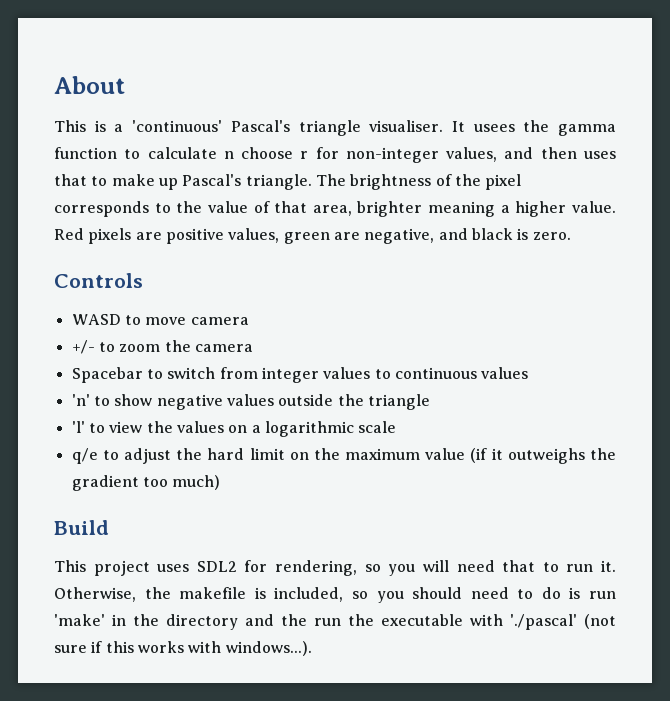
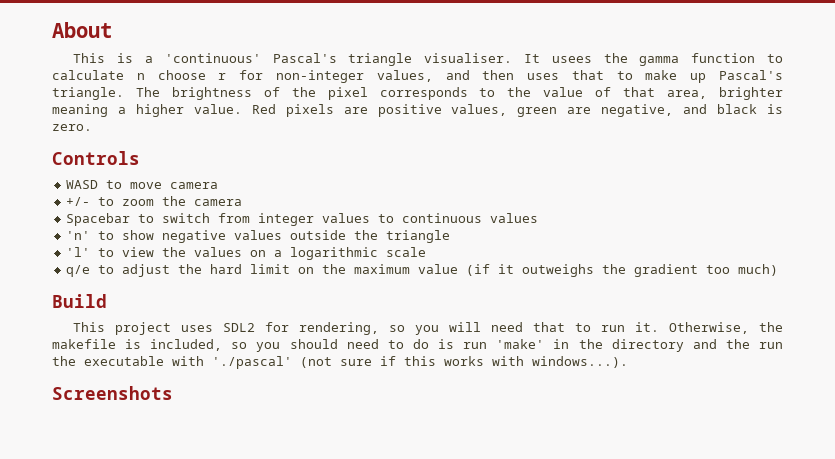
(312, 648) none -> [52,386,173,400] // Screenshots

